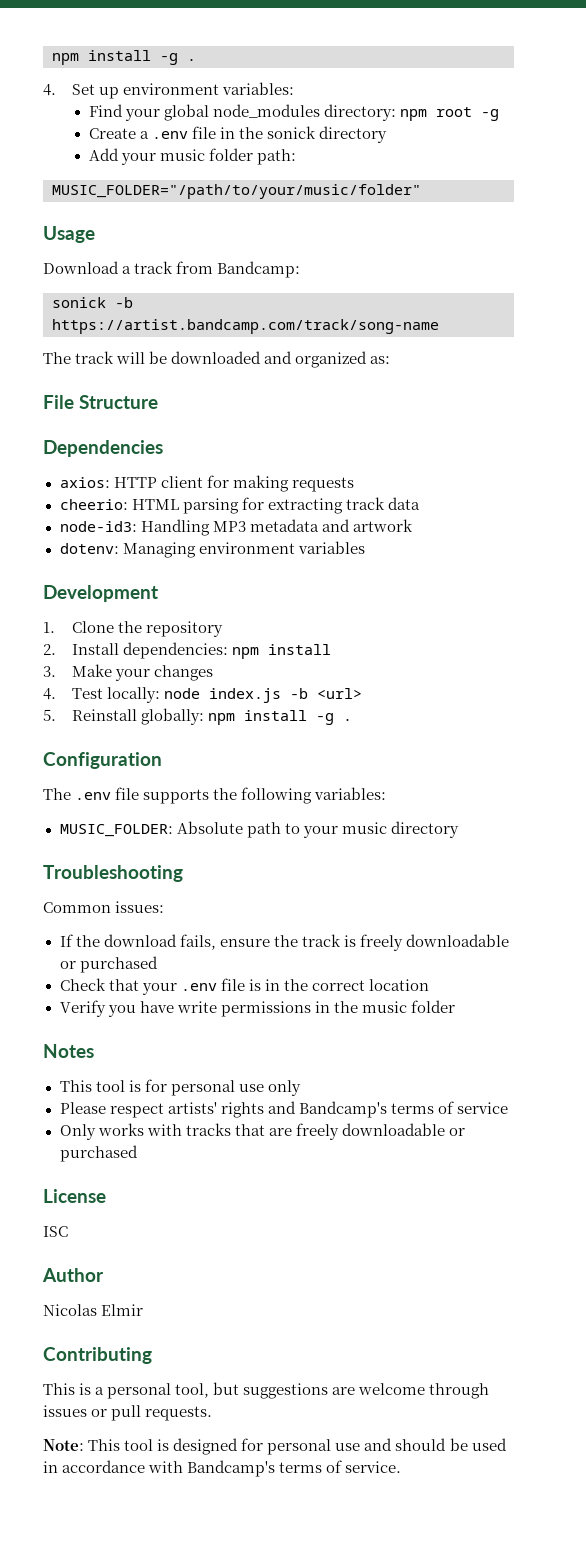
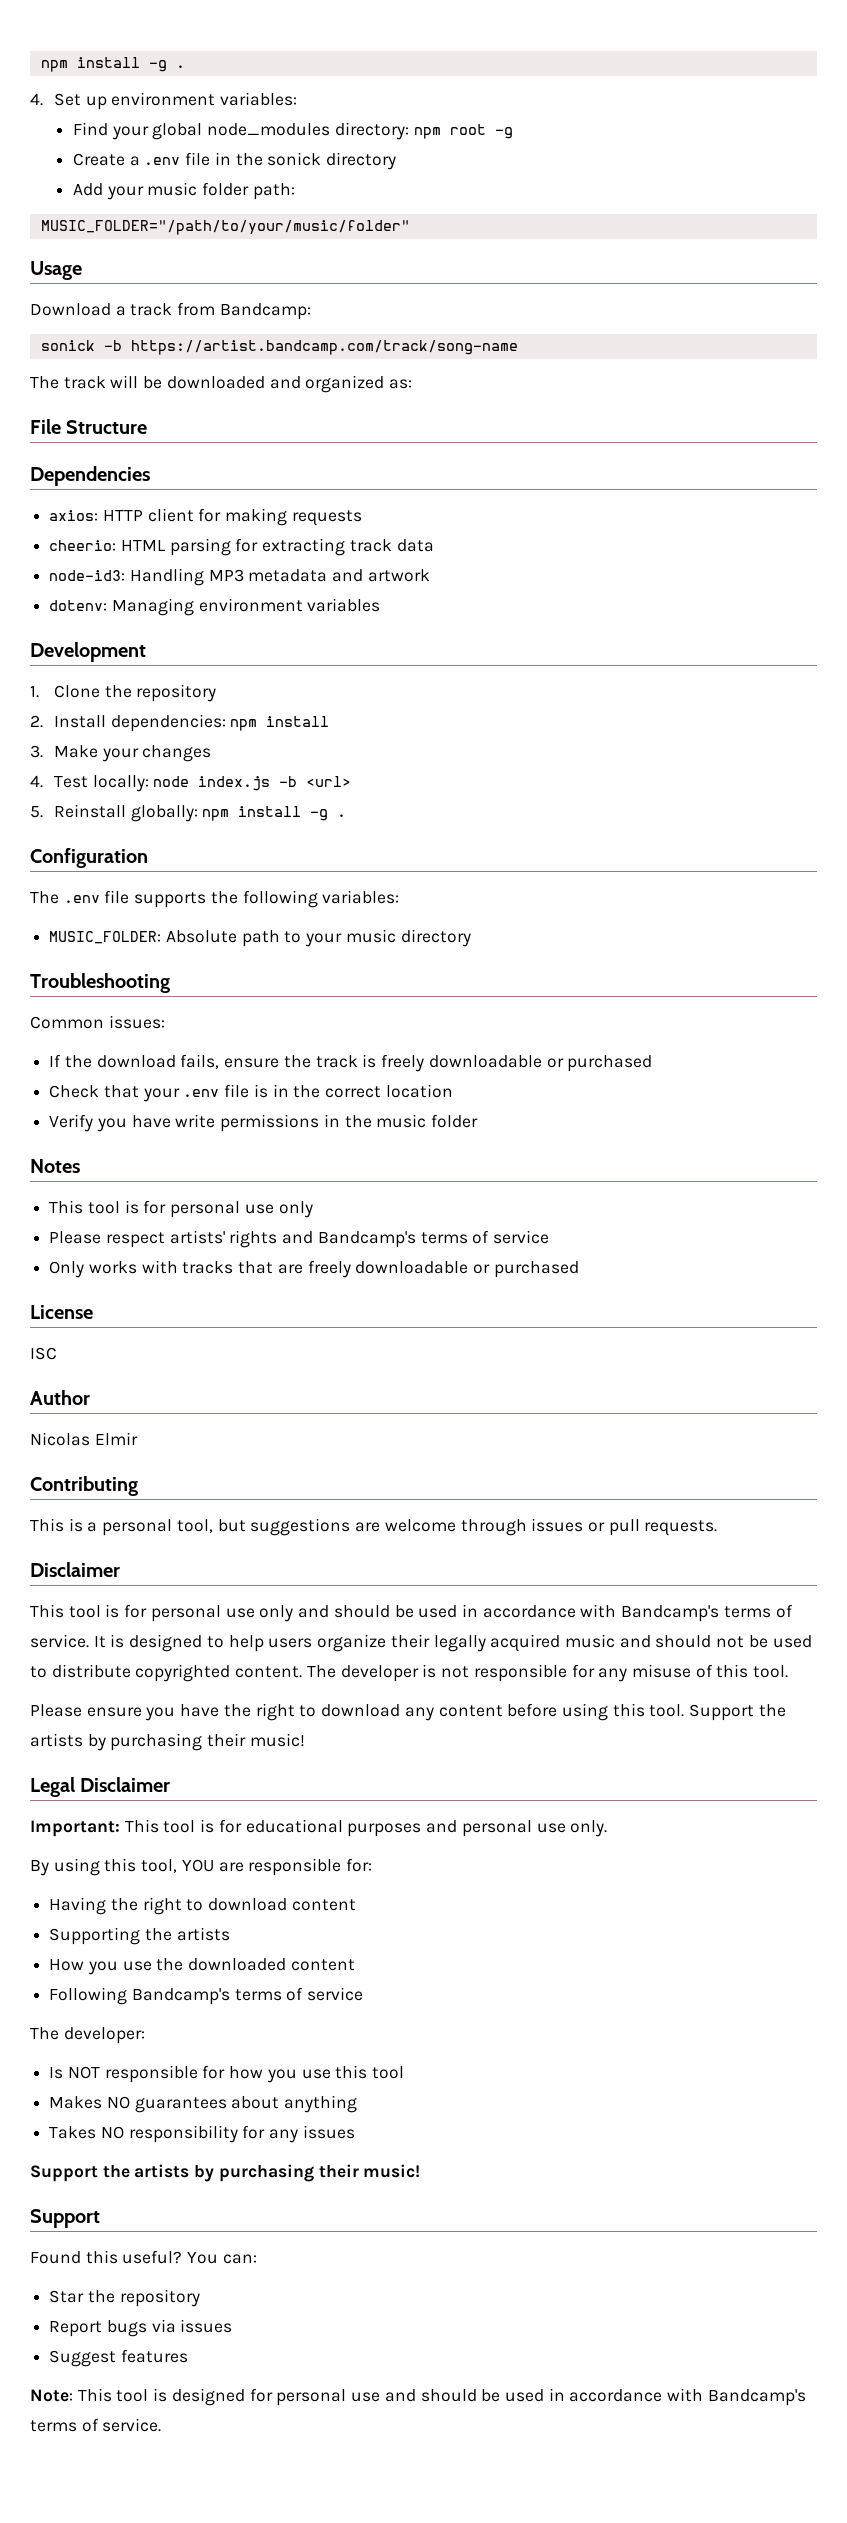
(213, 1413) none -> [30,1562,120,1577] [30,1604,793,1622] [30,1634,812,1652] [30,1664,789,1682] [30,1703,786,1721] [30,1733,305,1751] [30,1777,171,1797] [30,1819,608,1837] [30,1858,373,1876] [49,1897,356,1915] [49,1927,230,1945] [49,1958,355,1975] [49,1987,364,2005] [30,2027,145,2044] [49,2065,405,2083] [49,2095,358,2113] [49,2125,355,2143] [30,2164,421,2182] [30,2209,100,2228] [30,2250,257,2264] [49,2289,200,2307] [49,2319,233,2337] [49,2349,188,2367] // Disclaimer // This tool is for personal use only and should be used in accordance with Bandcamp's terms of service. It is designed to help users organize their legally acquired music and should not be used to distribute copyrighted content. The developer is not responsible for any misuse of this tool. // Please ensure you have the right to download any content before using this tool. Support the artists by purchasing their music! // Legal Disclaimer // Important: This tool is for educational purposes and personal use only. // By using this tool, YOU are responsible for: // Having the right to download content // Supporting the artists // How you use the downloaded content // Following Bandcamp's terms of service // The developer: // Is NOT responsible for how you use this tool // Makes NO guarantees about anything // Takes NO responsibility for any issues // Support the artists by purchasing their music! // Support // Found this useful? You can: // Star the repository // Report bugs via issues // Suggest features

